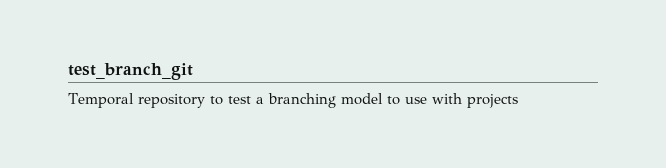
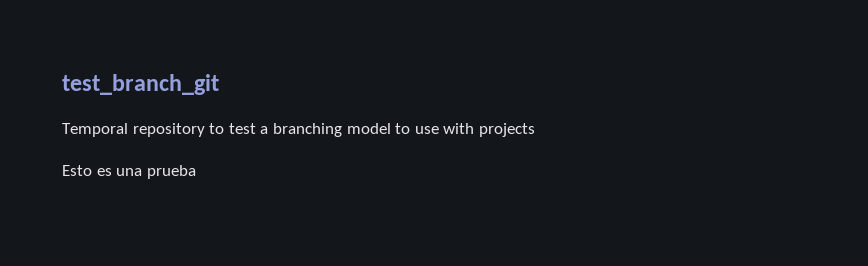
(518, 101) none -> [62,165,196,179] // Esto es una prueba

